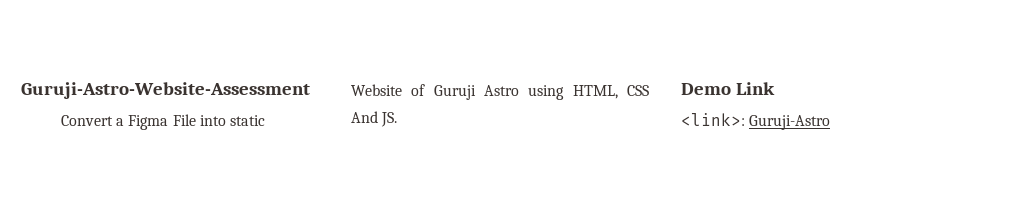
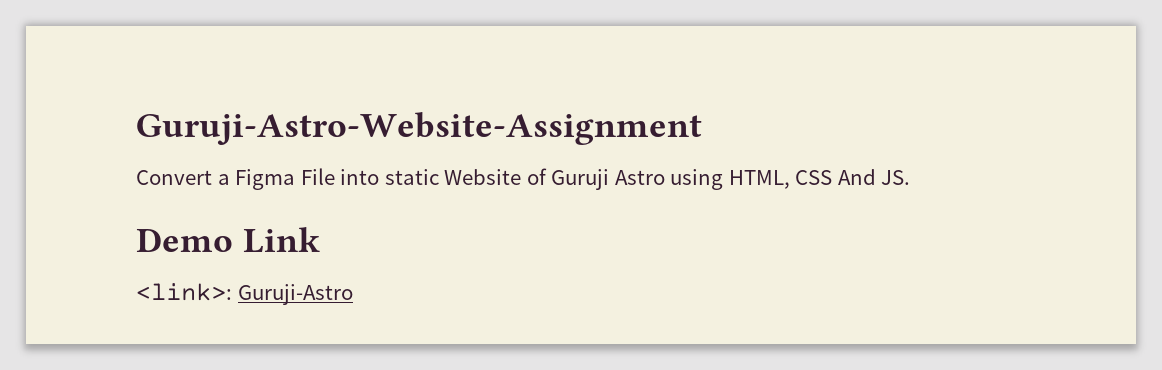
[21,82,310,99] Guruji-Astro-Website-Assessment -> [136,112,702,145] Guruji-Astro-Website-Assignment

